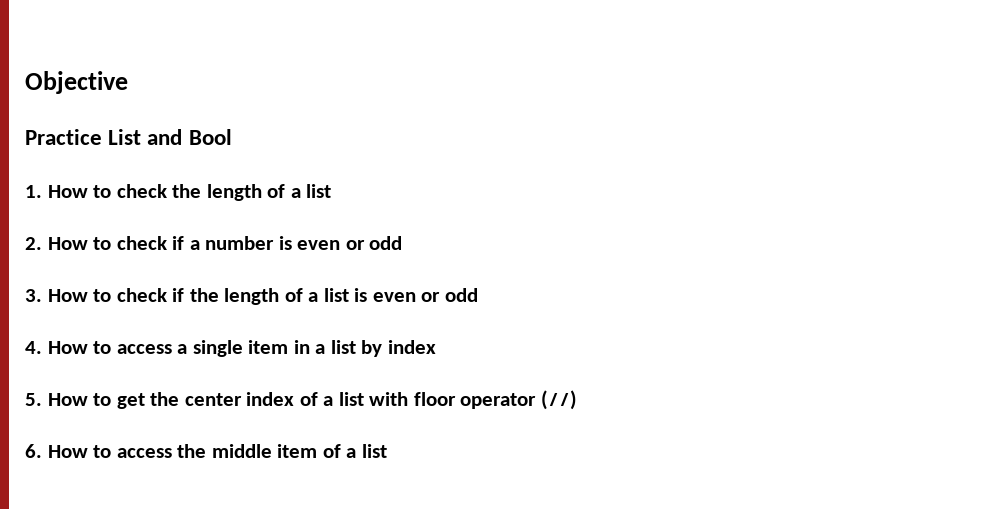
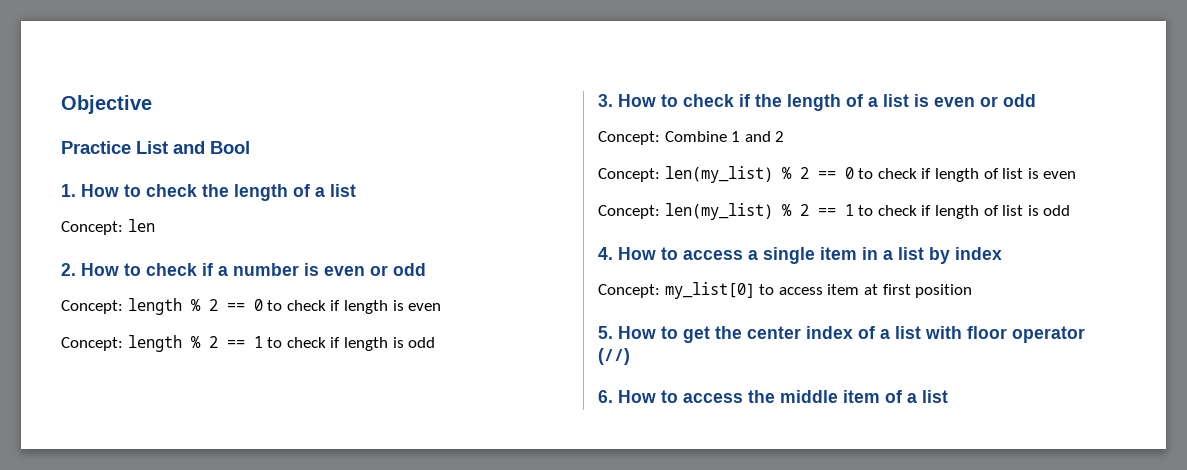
(332, 191) none -> [61,219,155,235] // Concept: len
(403, 243) none -> [61,298,442,315] [61,335,436,352] // Concept: length % 2 == 0 to check if length is even // Concept: length % 2 == 1 to check if length is odd
(478, 295) none -> [598,131,785,145] [598,166,1077,183] [598,203,1071,220] // Concept: Combine 1 and 2 // Concept: len(my_list) % 2 == 0 to check if length of list is even // Concept: len(my_list) % 2 == 1 to check if length of list is odd
(436, 347) none -> [598,282,973,299] // Concept: my_list[0] to access item at first position

